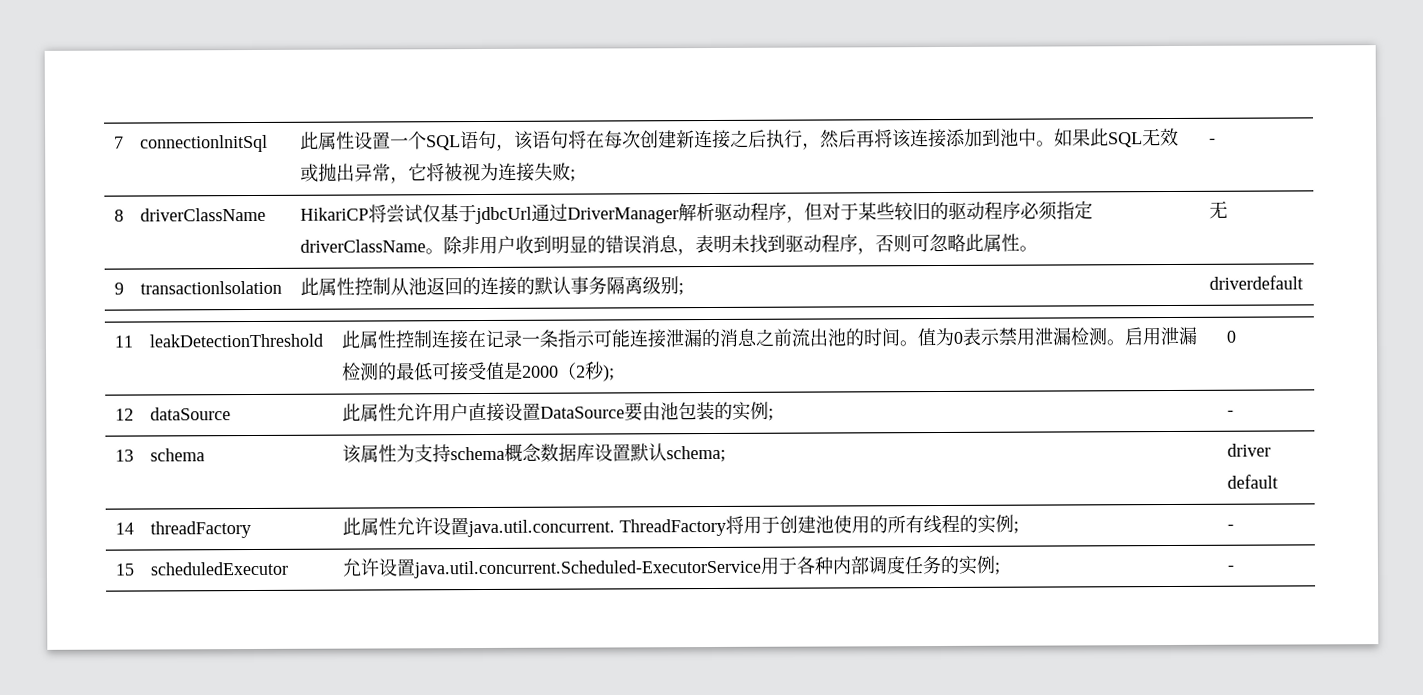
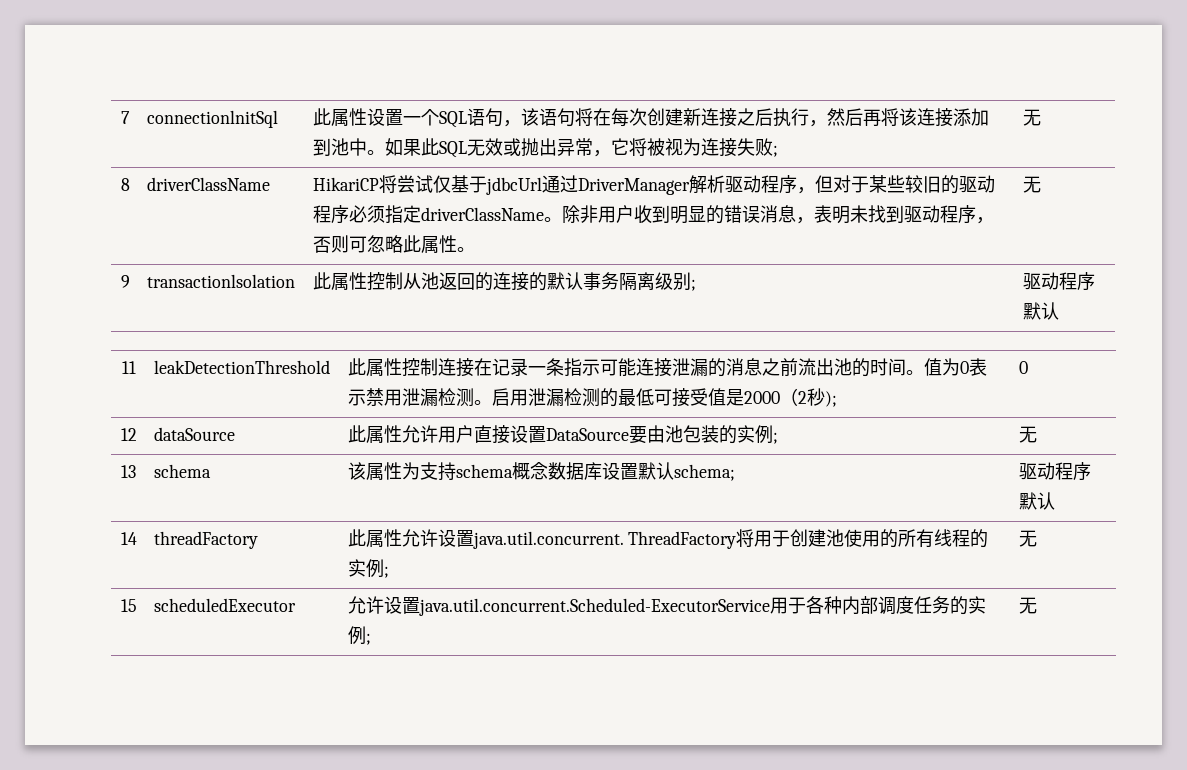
[1208,138,1216,144] - -> [1022,109,1041,126] 无
[1208,275,1303,290] driverdefault -> [1022,272,1095,291] [1022,302,1059,320] 驱动程序默认
[1226,410,1234,416] - -> [1018,426,1037,443] 无
[1226,443,1271,457] [1226,474,1278,489] driver default -> [1018,462,1091,481] [1018,492,1055,510] 驱动程序默认
[1226,524,1234,530] - -> [1018,530,1037,547] 无
[1226,565,1234,571] - -> [1018,597,1037,614] 无

